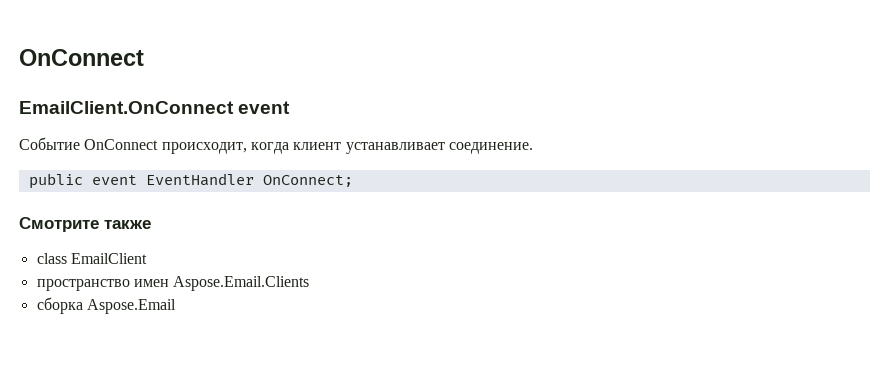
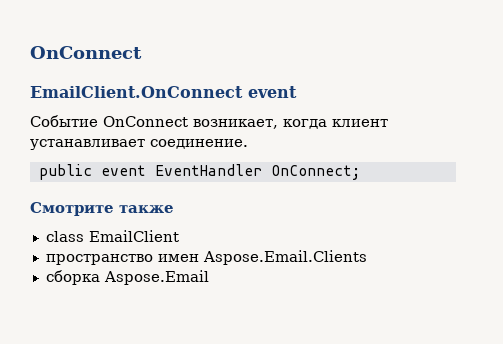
[161,142,247,154] происходит, -> [193,119,278,129] возникает,

